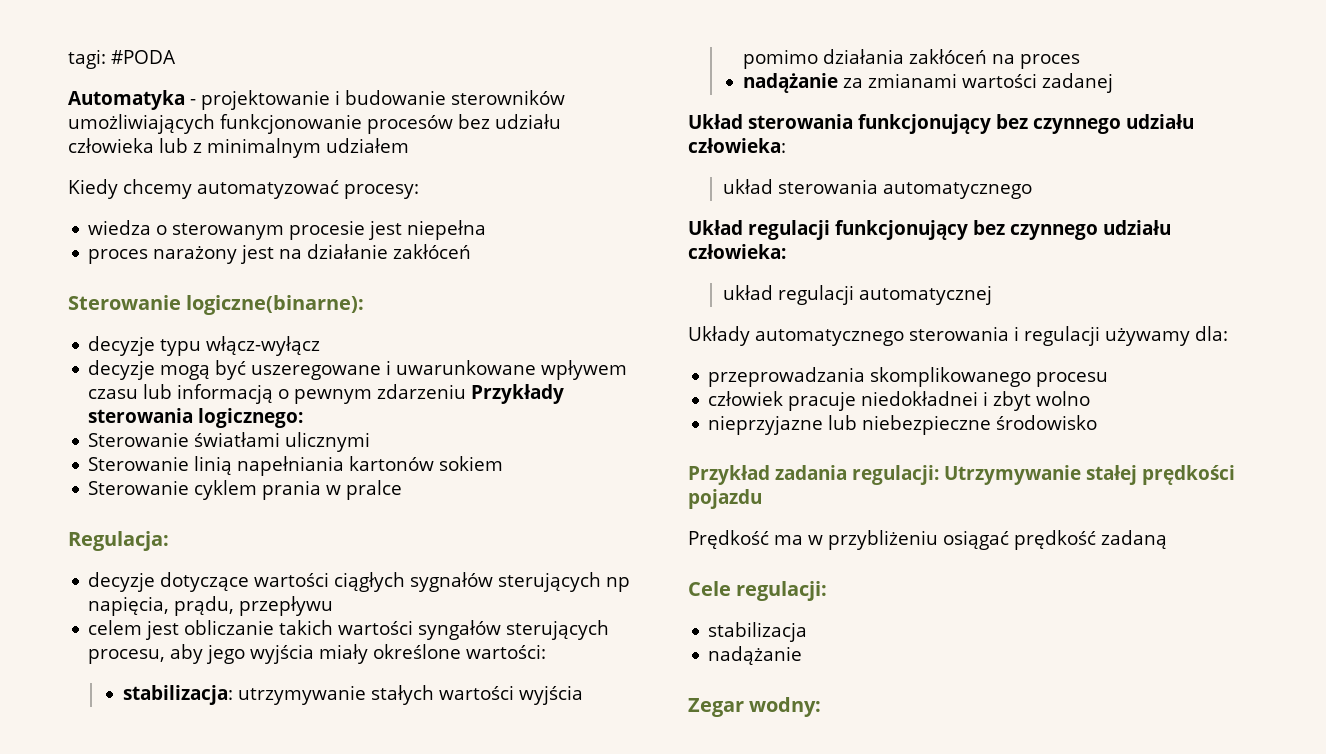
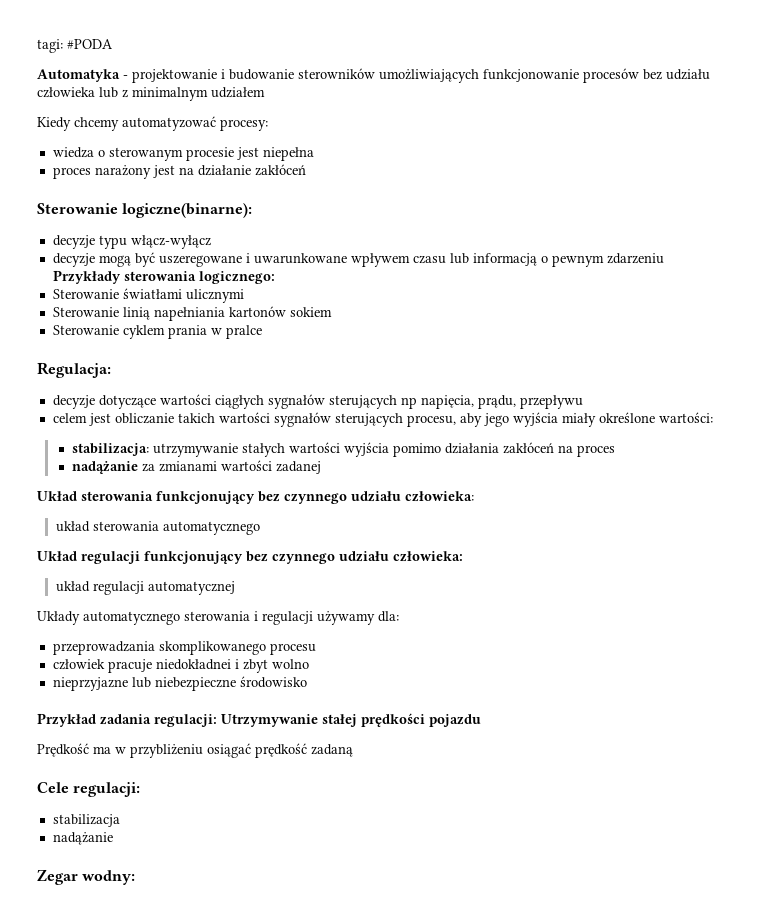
[418,620,502,640] syngałów -> [273,412,331,427] sygnałów

